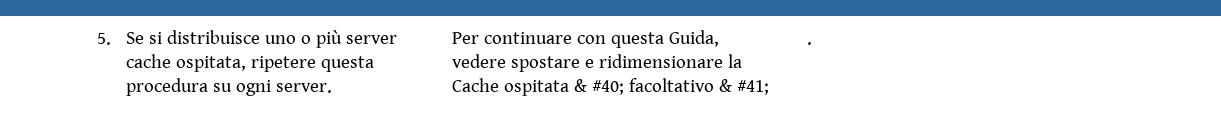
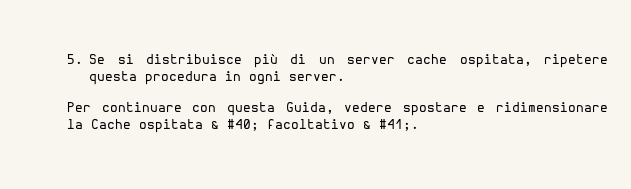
[264,30,342,48] uno o più -> [254,54,335,68] più di un
[212,83,232,92] su -> [225,71,242,81] in
[736,80,769,95] [807,42,812,45] #41; . -> [379,119,419,131] #41;.

